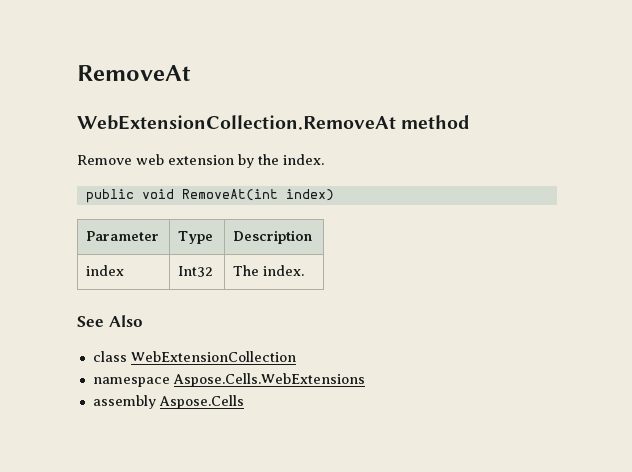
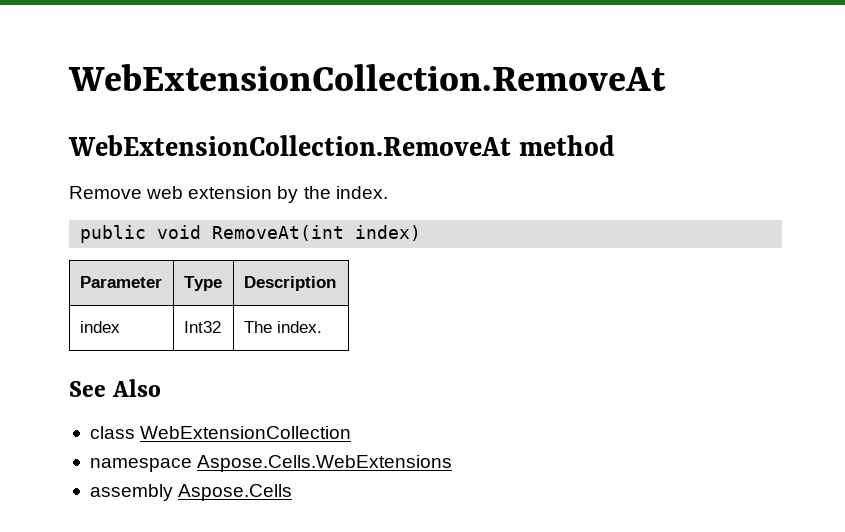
[77,65,191,81] RemoveAt -> [68,64,666,91] WebExtensionCollection.RemoveAt

